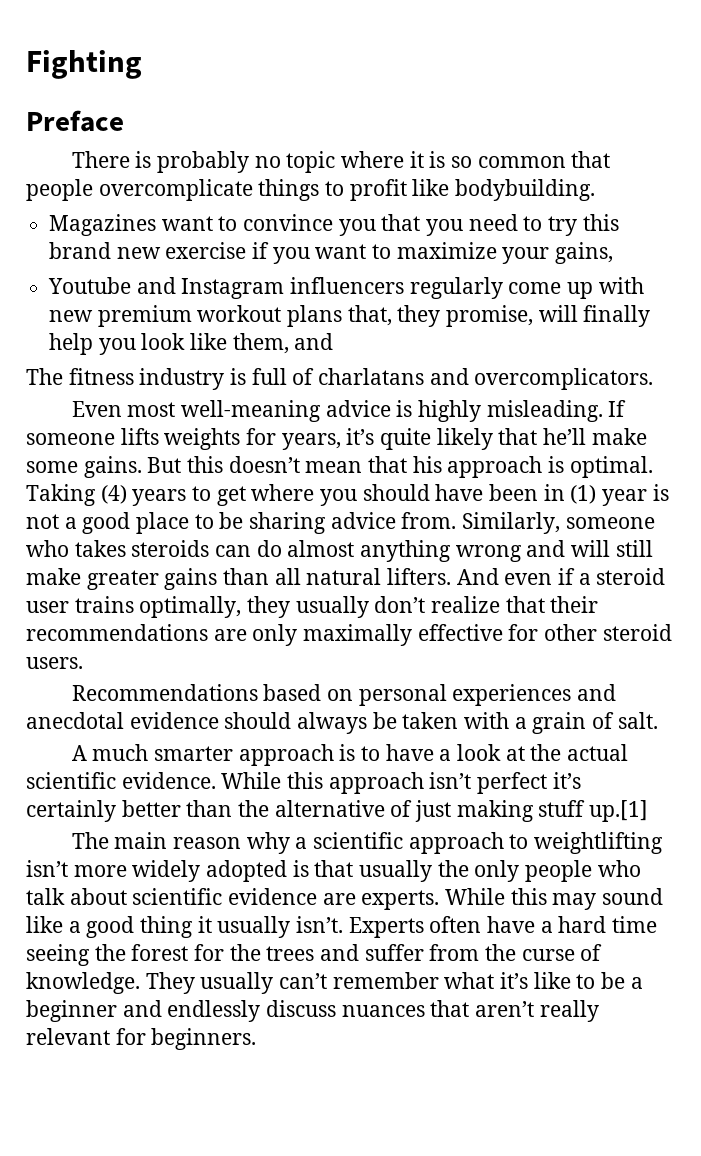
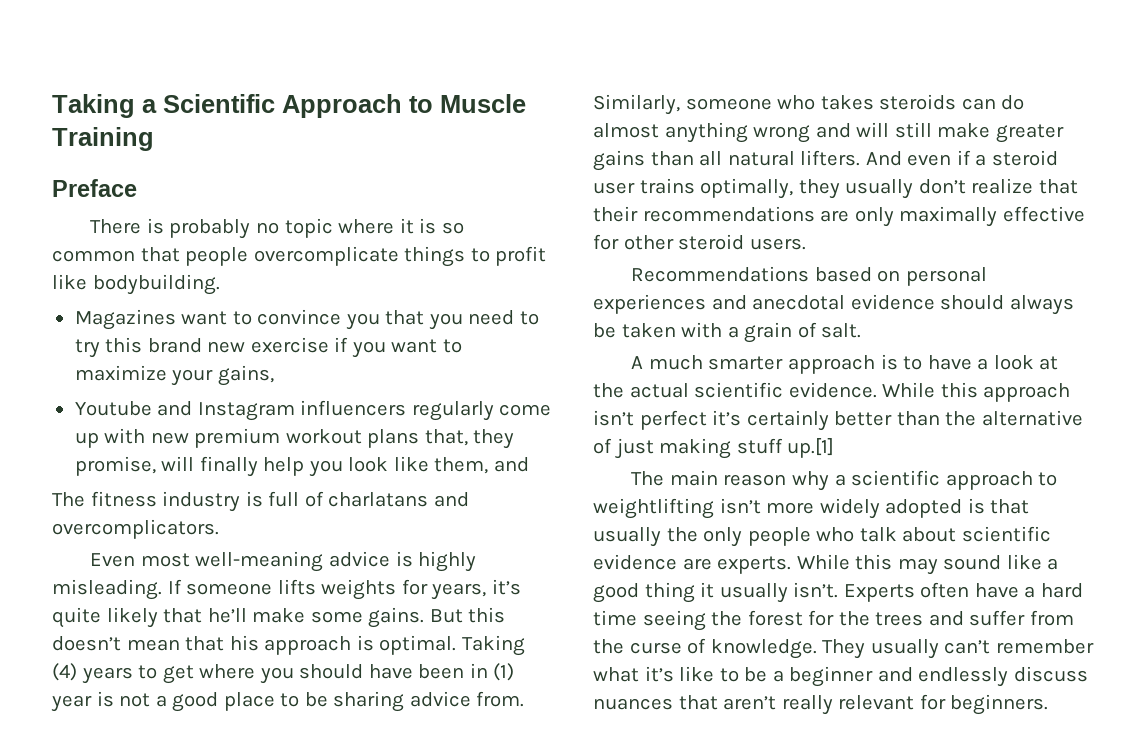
[26,50,142,79] Fighting -> [52,94,526,118] [52,127,154,151] Taking a Scientific Approach to Muscle Training

